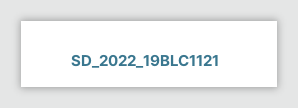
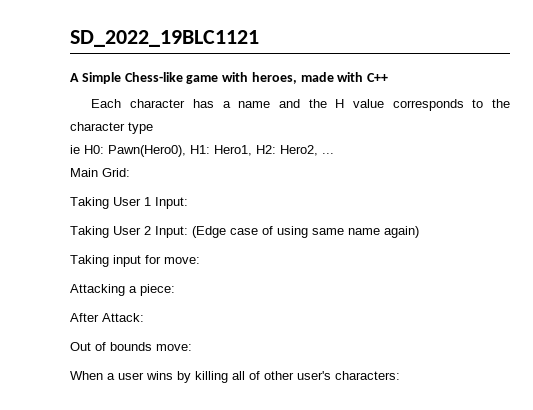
(219, 61) none -> [70,72,389,84] [91,99,511,111] [70,122,153,134] [70,145,334,157] [70,168,130,177] [70,197,188,209] [70,226,419,238] [70,255,200,267] [70,284,175,296] [70,313,144,322] [70,342,192,351] [70,371,400,383] // A Simple Chess-like game with heroes, made with C++ // Each character has a name and the H value corresponds to the character type // ie H0: Pawn(Hero0), H1: Hero1, H2: Hero2, ... // Main Grid: // Taking User 1 Input: // Taking User 2 Input: (Edge case of using same name again) // Taking input for move: // Attacking a piece: // After Attack: // Out of bounds move: // When a user wins by killing all of other user's characters:

